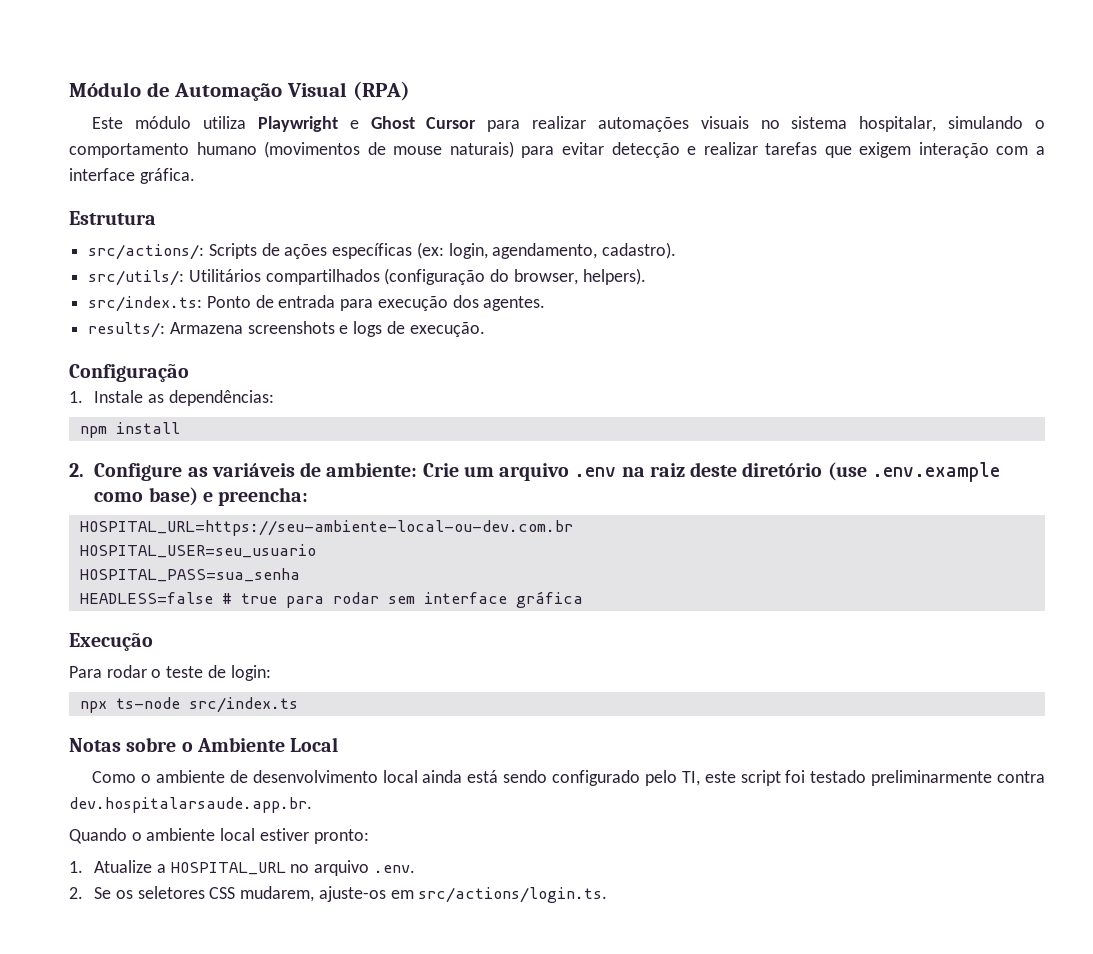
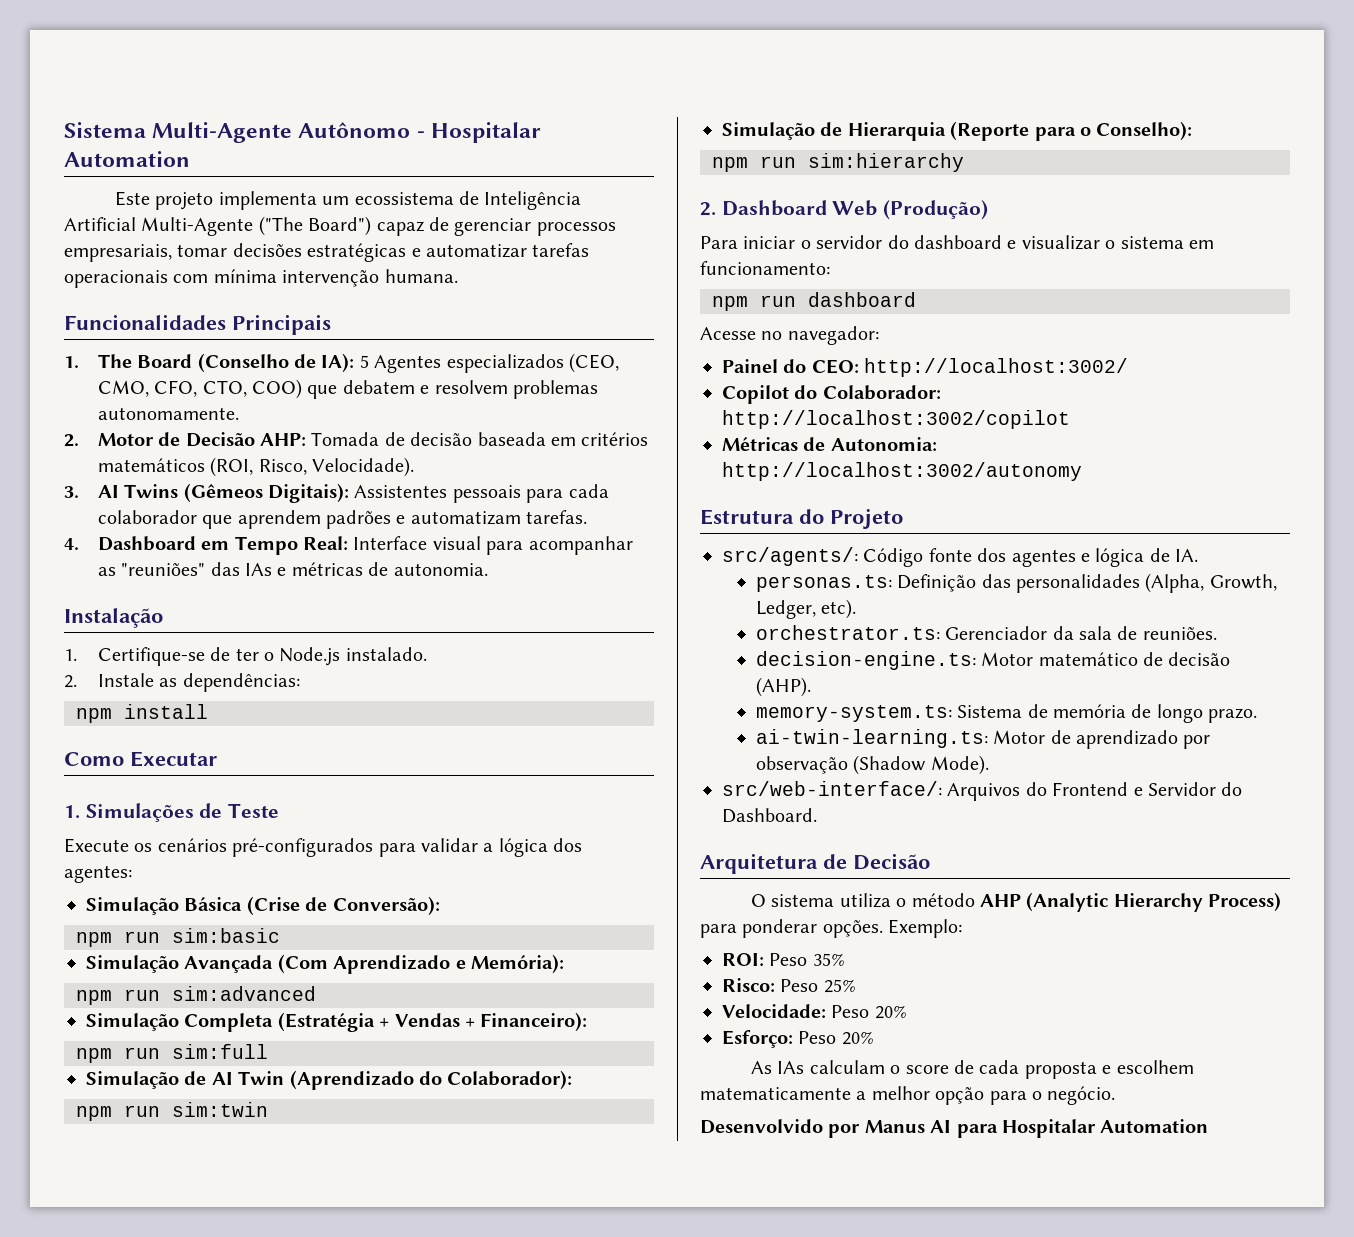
[69,81,410,101] [92,116,1045,132] [69,141,1045,158] [69,168,195,184] [69,211,156,225] [88,242,677,260] [88,268,646,286] [88,295,546,312] [88,321,485,338] [69,364,189,382] [69,391,83,403] Módulo de Automação Visual (RPA) // Este módulo utiliza Playwright e Ghost Cursor para realizar automações visuais no sistema hospitalar, simulando o comportamento humano (movimentos de mouse naturais) para evitar detecção e realizar tarefas que exigem interação com a interface gráfica. // Estrutura // src/actions/: Scripts de ações específicas (ex: login, agendamento, cadastro). // src/utils/: Utilitários compartilhados (configuração do browser, helpers). // src/index.ts: Ponto de entrada para execução dos agentes. // results/: Armazena screenshots e logs de execução. // Configuração // 1. -> [64,122,541,143] [64,151,190,167] [114,191,582,210] [64,216,616,236] [64,243,590,262] [64,269,458,288] [64,314,331,335] [64,353,619,373] [97,379,598,399] [97,407,239,420] [64,432,649,447] [97,457,414,477] [64,483,609,503] [97,510,588,529] [64,536,633,555] [97,562,488,576] [64,608,163,628] [64,647,427,666] [64,675,77,688] Sistema Multi-Agente Autônomo - Hospitalar Automation // Este projeto implementa um ecossistema de Inteligência Artificial Multi-Agente ("The Board") capaz de gerenciar processos empresariais, tomar decisões estratégicas e automatizar tarefas operacionais com mínima intervenção humana. // Funcionalidades Principais // 1. The Board (Conselho de IA): 5 Agentes especializados (CEO, CMO, CFO, CTO, COO) que debatem e resolvem problemas autonomamente. // 2. Motor de Decisão AHP: Tomada de decisão baseada em critérios matemáticos (ROI, Risco, Velocidade). // 3. AI Twins (Gêmeos Digitais): Assistentes pessoais para cada colaborador que aprendem padrões e automatizam tarefas. // 4. Dashboard em Tempo Real: Interface visual para acompanhar as "reuniões" das IAs e métricas de autonomia. // Instalação // 1. Certifique-se de ter o Node.js instalado. // 2.
[69,462,1001,482] [94,487,309,506] [79,520,573,536] [79,544,316,558] [79,568,300,582] [79,591,583,608] [69,633,153,651] [69,665,271,681] [79,697,298,713] [69,737,339,752] [92,770,1045,786] [69,797,312,813] [69,828,369,844] [69,860,415,876] [69,886,608,903] 2. Configure as variáveis de ambiente: Crie um arquivo .env na raiz deste diretório (use .env.example como base) e preencha: // HOSPITAL_URL=https://seu-ambiente-local-ou-dev.com.br // HOSPITAL_USER=seu_usuario // HOSPITAL_PASS=sua_senha // HEADLESS=false # true para rodar sem interface gráfica // Execução // Para rodar o teste de login: // npx ts-node src/index.ts // Notas sobre o Ambiente Local // Como o ambiente de desenvolvimento local ainda está sendo configurado pelo TI, este script foi testado preliminarmente contra dev.hospitalarsaude.app.br. // Quando o ambiente local estiver pronto: // 1. Atualize a HOSPITAL_URL no arquivo .env. // 2. Se os seletores CSS mudarem, ajuste-os em src/actions/login.ts. -> [64,751,217,767] [64,803,280,822] [64,838,583,857] [64,865,132,883] [86,896,440,916] [76,928,280,947] [86,954,564,974] [76,986,316,1005] [86,1012,588,1032] [76,1044,268,1063] [86,1070,573,1090] [76,1102,268,1121] [722,121,1193,141] [712,153,964,172] [700,200,989,220] [700,235,1214,250] [700,261,830,275] [712,292,916,311] [700,326,879,345] [722,358,1129,377] [722,385,941,404] [722,410,1070,429] [722,437,937,451] [722,462,1082,481] [700,508,903,529] [722,547,1199,567] [755,573,1277,593] [755,599,857,619] [755,625,1217,640] [755,651,1231,670] [755,677,811,697] [755,704,1258,723] [755,729,1211,749] [755,755,989,775] [722,781,1243,801] [722,808,817,823] [700,853,930,874] [750,892,1282,912] [700,919,963,938] [722,953,845,966] [722,978,856,993] [722,1004,907,1019] [722,1030,874,1048] [750,1060,1194,1079] [700,1086,1116,1105] [700,1119,1209,1138] Como Executar // 1. Simulações de Teste // Execute os cenários pré-configurados para validar a lógica dos agentes: // Simulação Básica (Crise de Conversão): // npm run sim:basic // Simulação Avançada (Com Aprendizado e Memória): // npm run sim:advanced // Simulação Completa (Estratégia + Vendas + Financeiro): // npm run sim:full // Simulação de AI Twin (Aprendizado do Colaborador): // npm run sim:twin // Simulação de Hierarquia (Reporte para o Conselho): // npm run sim:hierarchy // 2. Dashboard Web (Produção) // Para iniciar o servidor do dashboard e visualizar o sistema em funcionamento: // npm run dashboard // Acesse no navegador: // Painel do CEO: http://localhost:3002/ // Copilot do Colaborador: http://localhost:3002/copilot // Métricas de Autonomia: http://localhost:3002/autonomy // Estrutura do Projeto // src/agents/: Código fonte dos agentes e lógica de IA. // personas.ts: Definição das personalidades (Alpha, Growth, Ledger, etc). // orchestrator.ts: Gerenciador da sala de reuniões. // decision-engine.ts: Motor matemático de decisão (AHP). // memory-system.ts: Sistema de memória de longo prazo. // ai-twin-learning.ts: Motor de aprendizado por observação (Shadow Mode). // src/web-interface/: Arquivos do Frontend e Servidor do Dashboard. // Arquitetura de Decisão // O sistema utiliza o método AHP (Analytic Hierarchy Process) para ponderar opções. Exemplo: // ROI: Peso 35% // Risco: Peso 25% // Velocidade: Peso 20% // Esforço: Peso 20% // As IAs calculam o score de cada proposta e escolhem matematicamente a melhor opção para o negócio. // Desenvolvido por Manus AI para Hospitalar Automation

